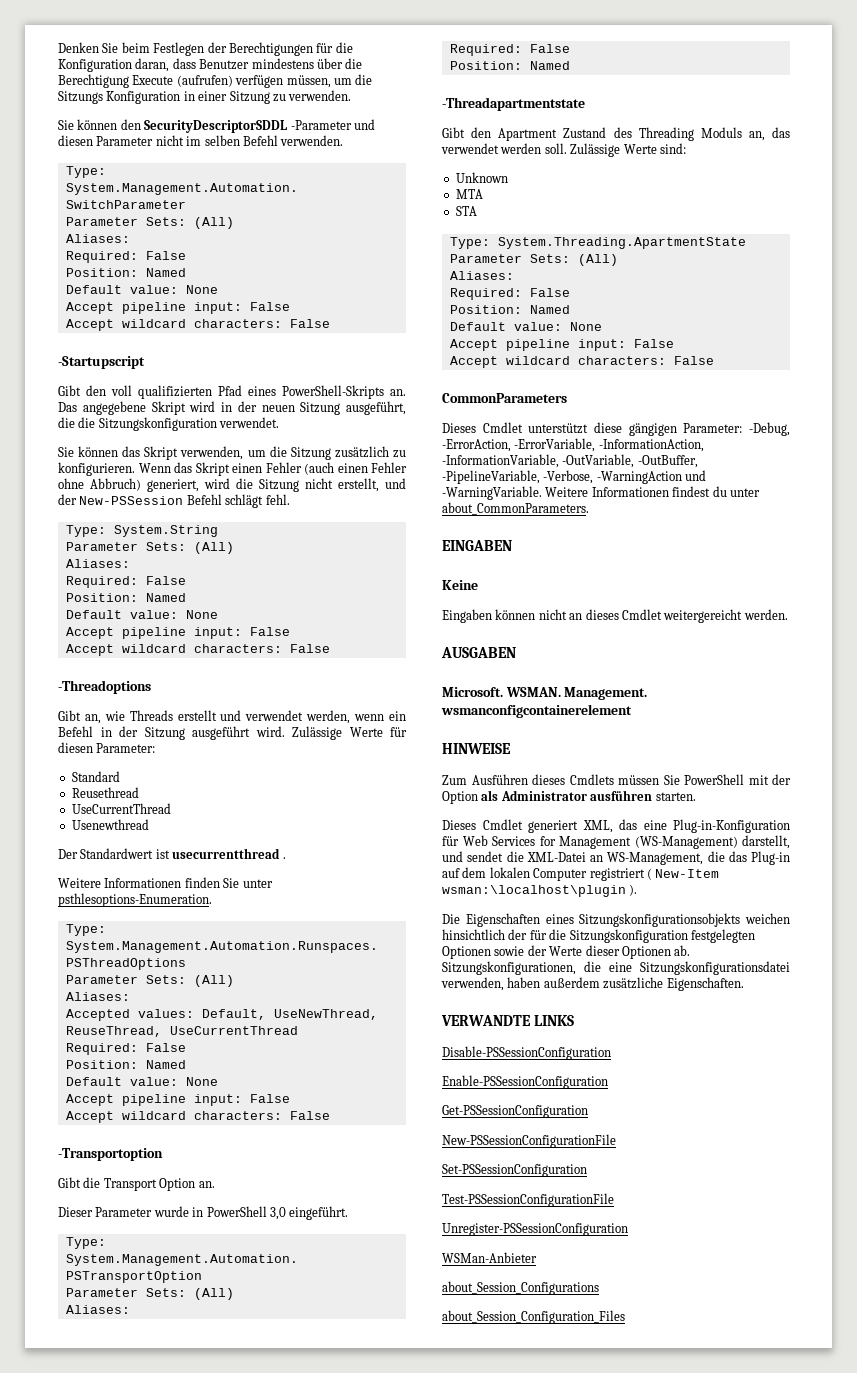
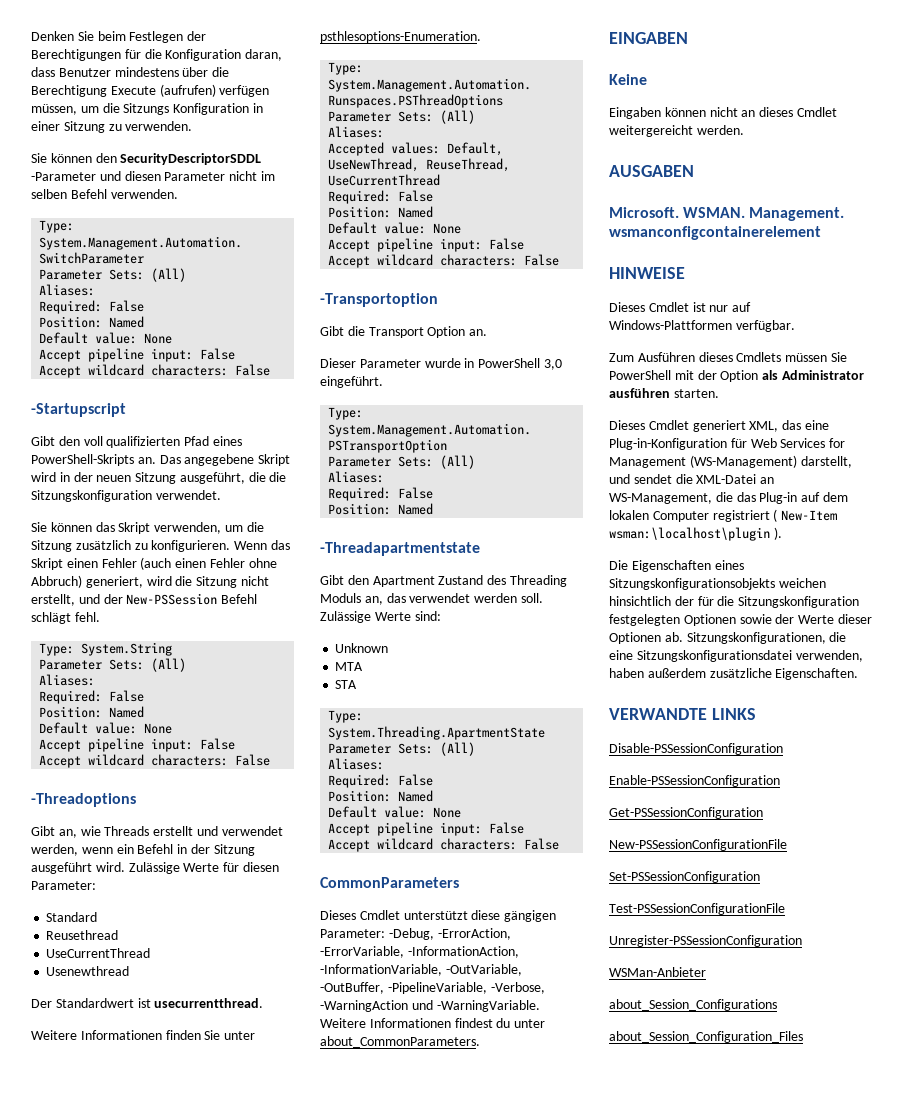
[172,848,286,859] usecurrentthread . -> [154,998,264,1008] usecurrentthread.
(511, 748) none -> [609,302,752,312] [609,320,795,332] // Dieses Cmdlet ist nur auf Windows-Plattformen verfügbar.

